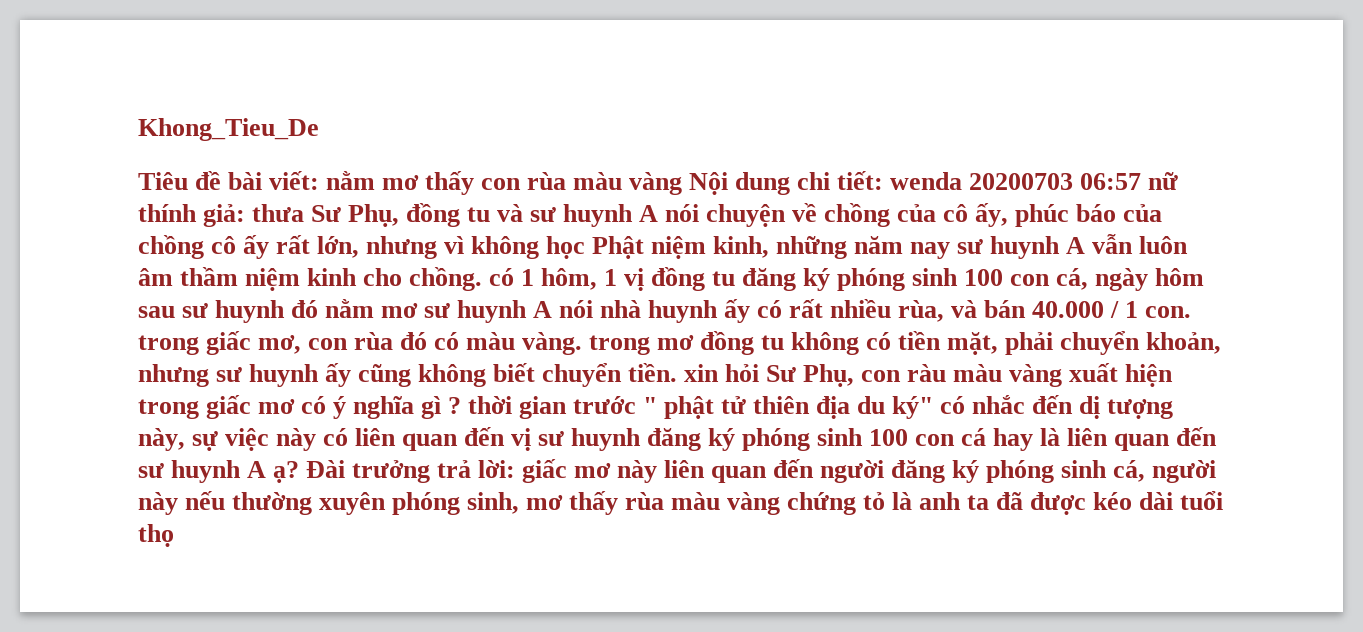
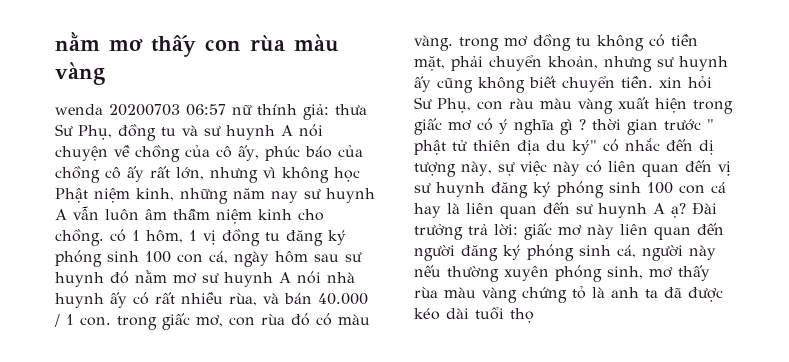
[138,118,319,141] [138,171,320,190] Khong_Tieu_De // Tiêu đề bài viết: -> (55, 41) none
[689,171,884,195] Nội dung chi tiết: -> (105, 73) //

